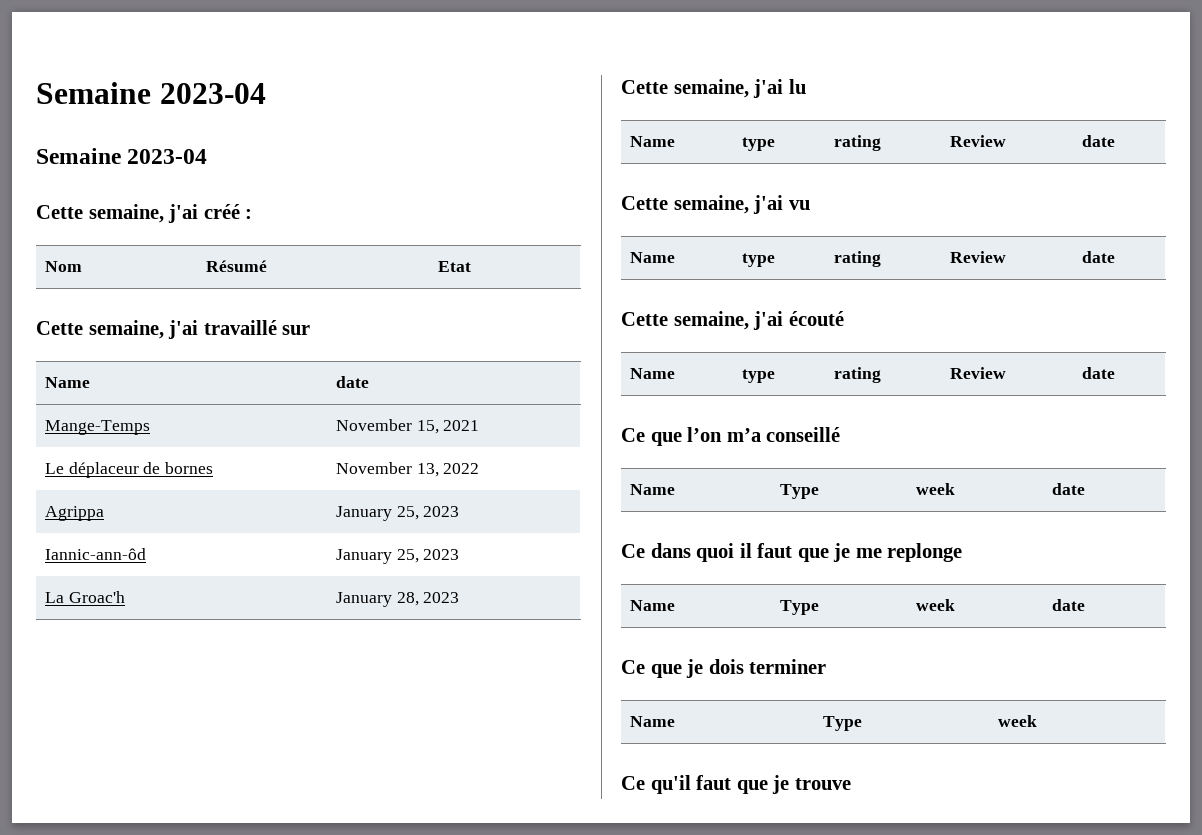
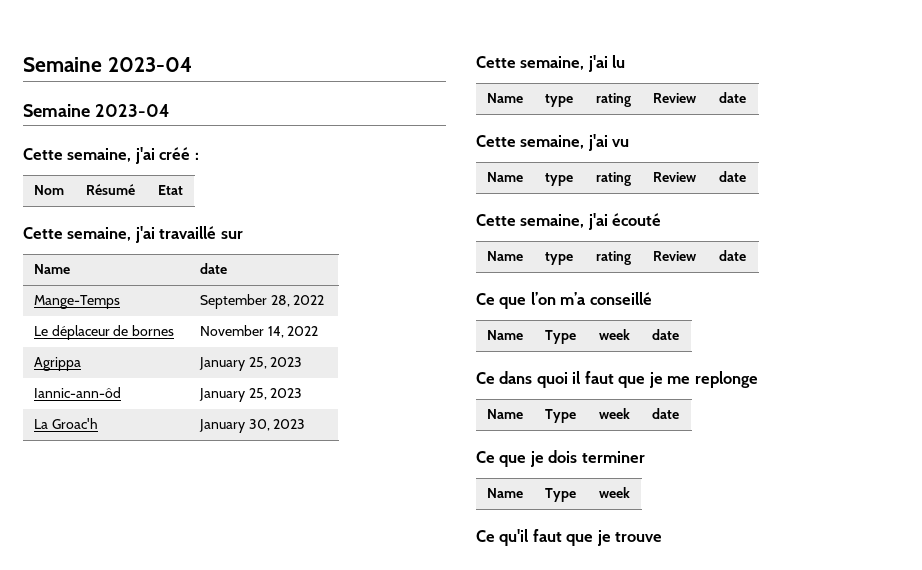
[335,419,480,434] November 15, 2021 -> [199,294,325,309] September 28, 2022
[416,463,439,477] 13, -> [267,326,284,338] 14,
[396,592,419,606] 28, -> [248,419,270,431] 30,

